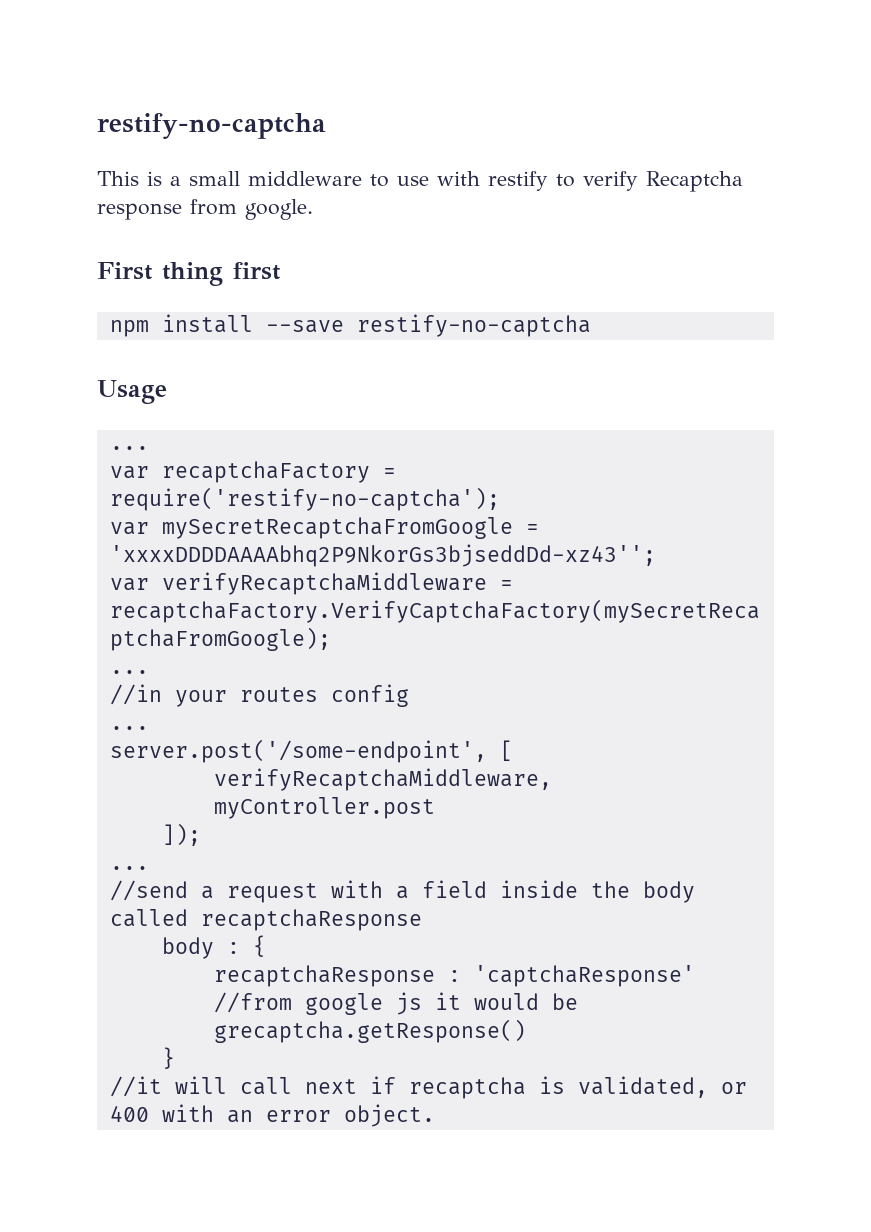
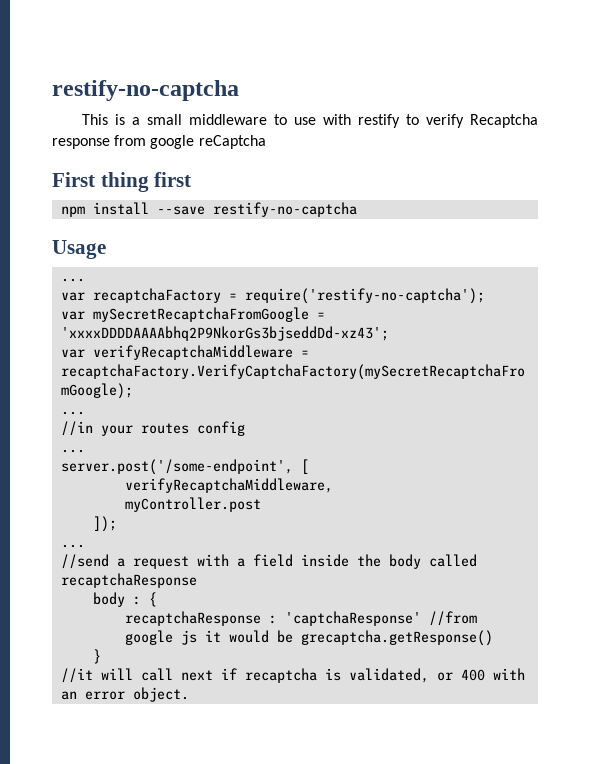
[245,199,313,220] google. -> [150,135,266,149] google reCaptcha
[109,544,656,567] 'xxxxDDDDAAAAbhq2P9NkorGs3bjseddDd-xz43''; -> [61,326,390,341] 'xxxxDDDDAAAAbhq2P9NkorGs3bjseddDd-xz43';

